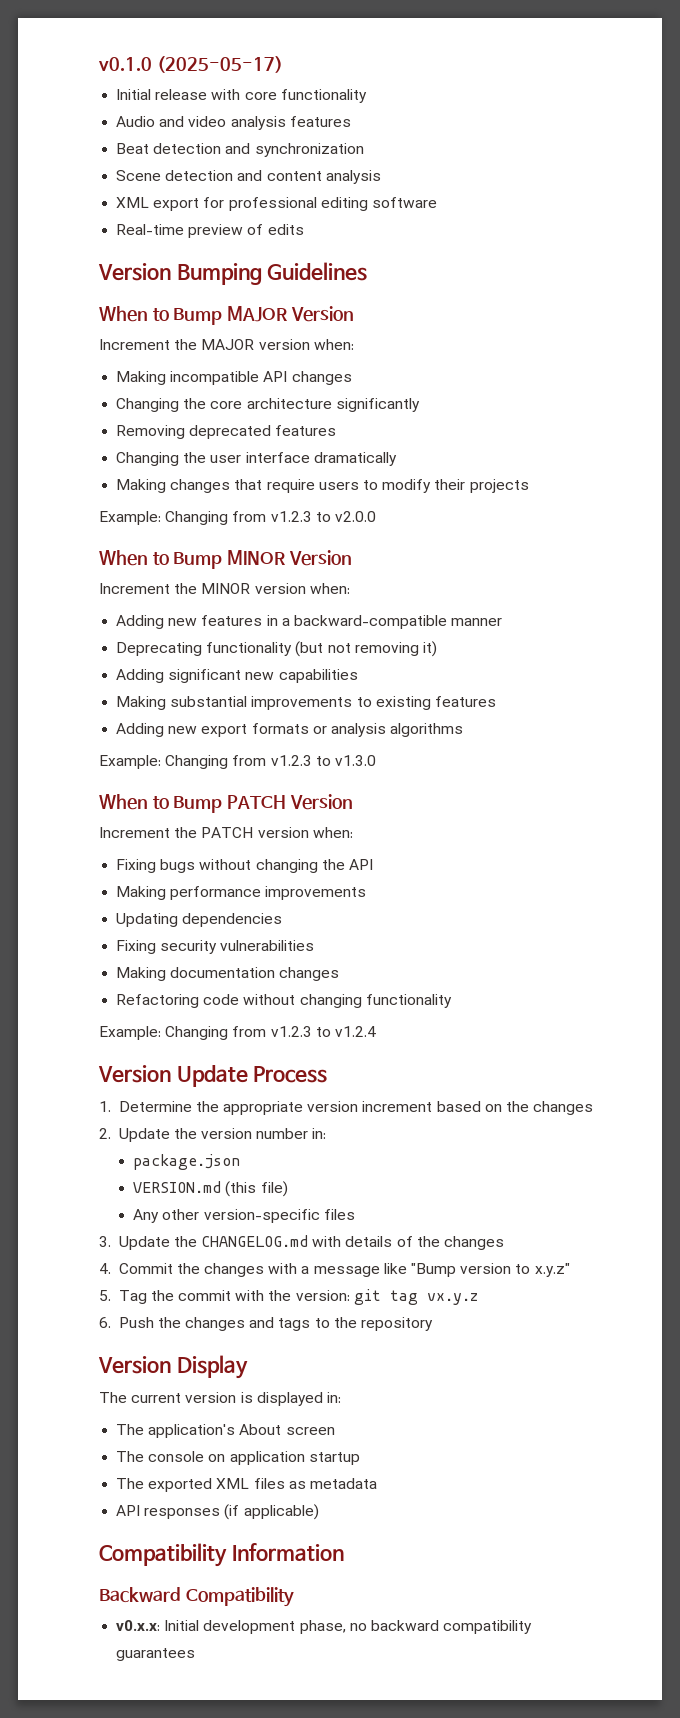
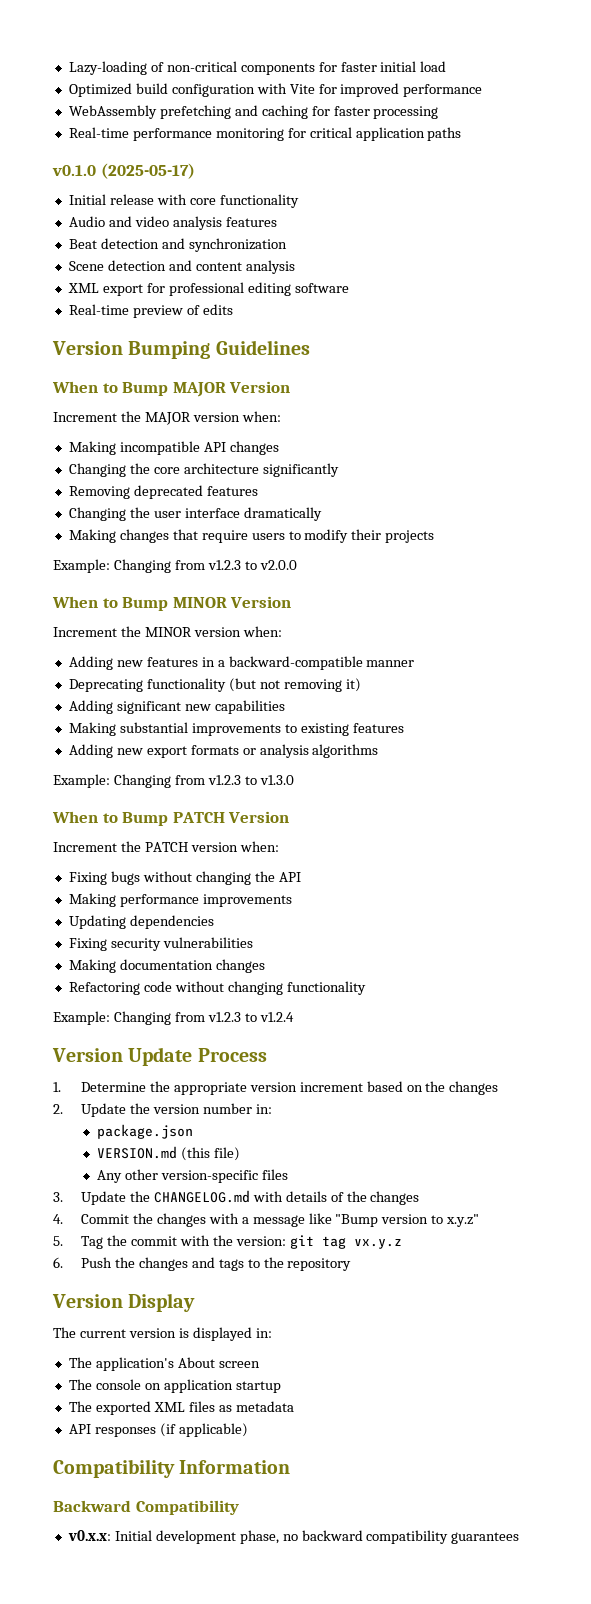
(98, 64) none -> [68,61,447,75] [68,83,483,97] [68,105,439,119] [68,127,462,141] Lazy-loading of non-critical components for faster initial load // Optimized build configuration with Vite for improved performance // WebAssembly prefetching and caching for faster processing // Real-time performance monitoring for critical application paths //

